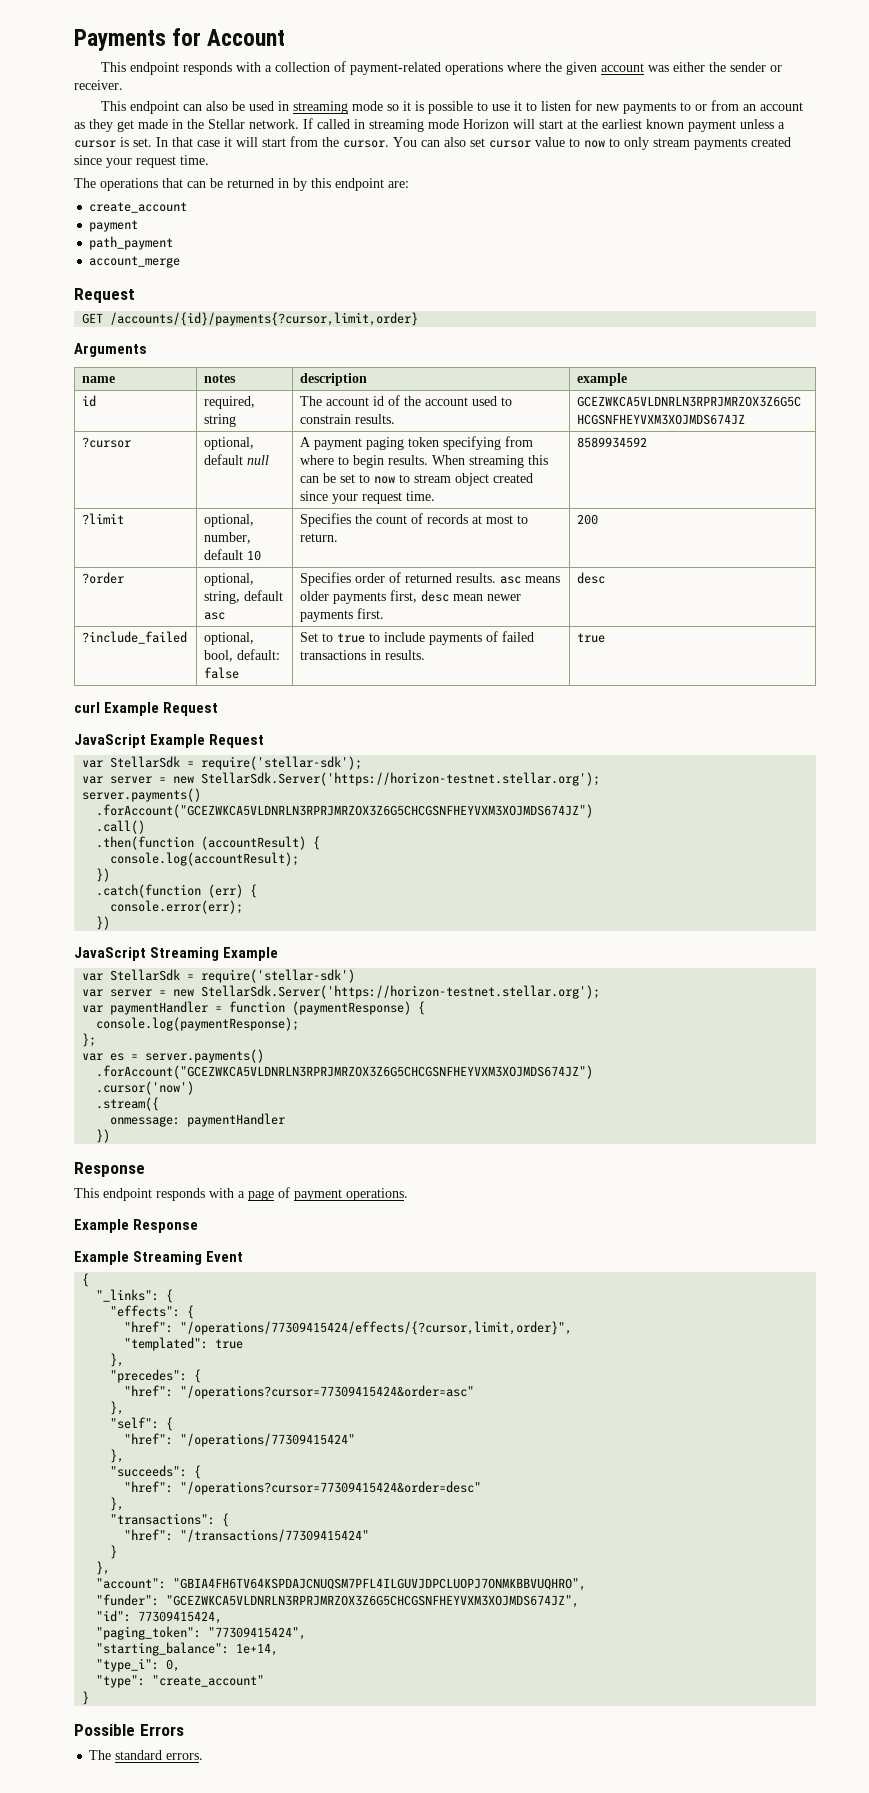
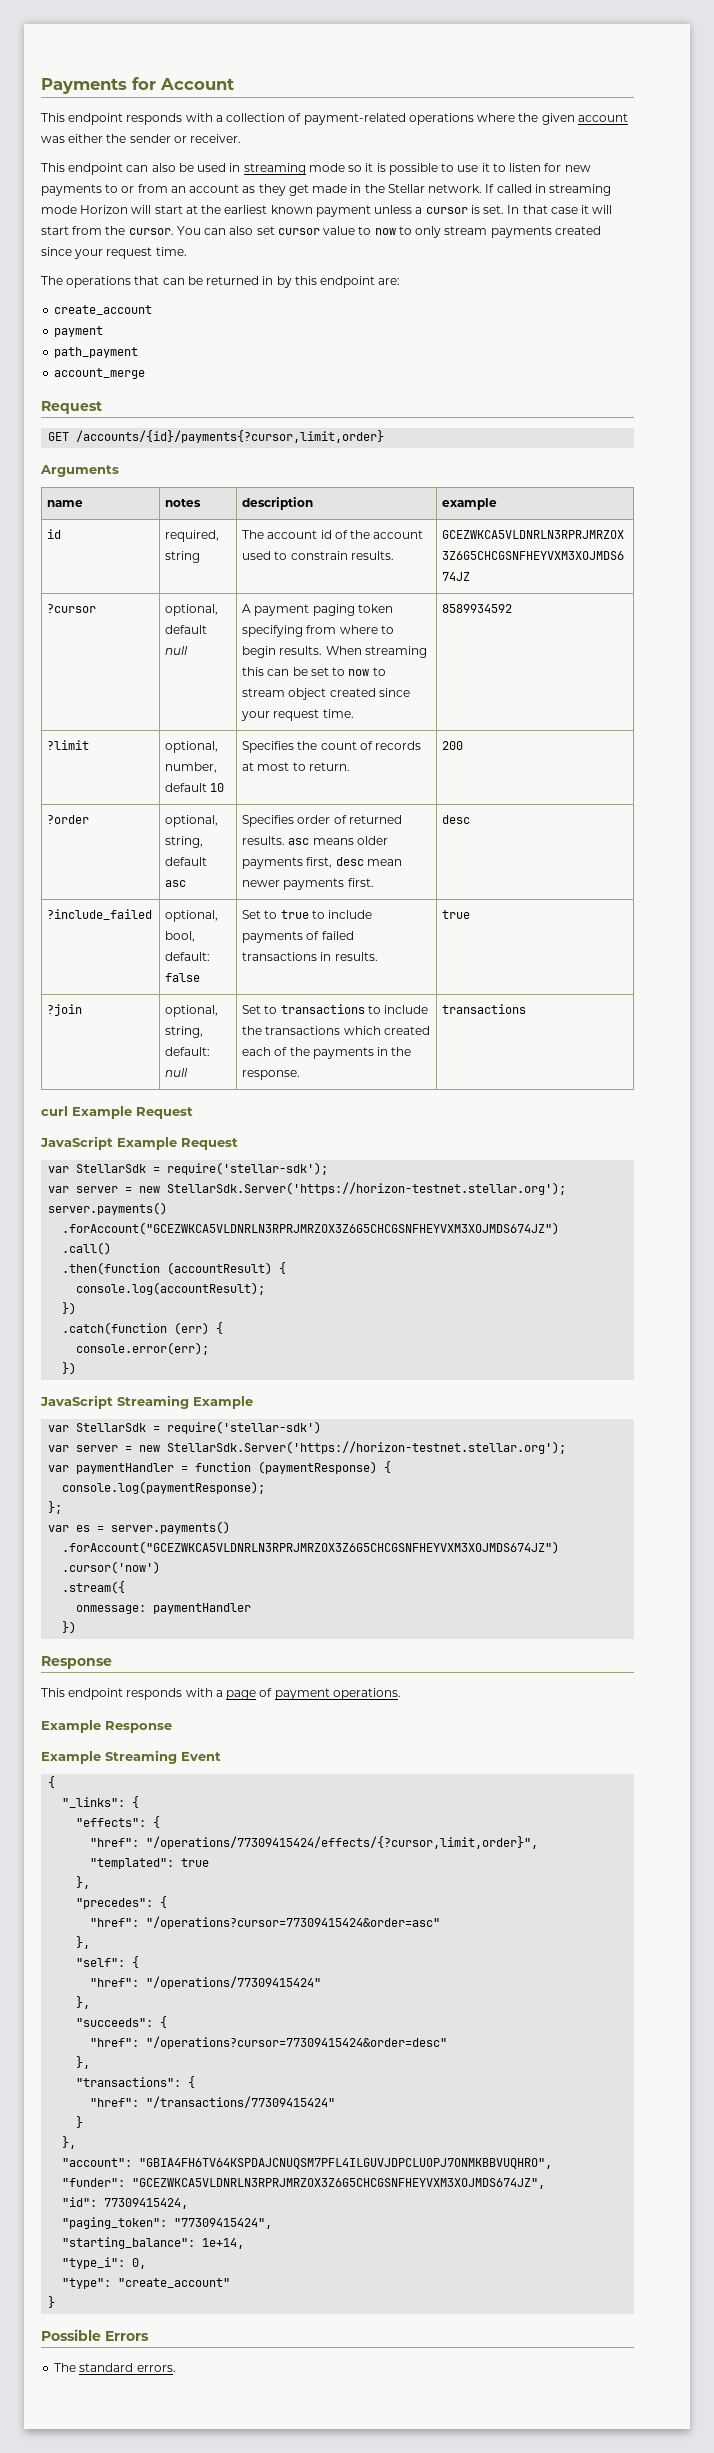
(606, 638) none -> [47,1004,83,1016] [165,1005,219,1017] [165,1026,204,1038] [165,1047,211,1056] [165,1068,189,1077] [242,1004,429,1014] [242,1026,430,1035] [242,1047,412,1059] [242,1070,301,1080] [442,1004,527,1014] // ?join | optional, string, default: null | Set to transactions to include the transactions which created each of the payments in the response. | transactions

